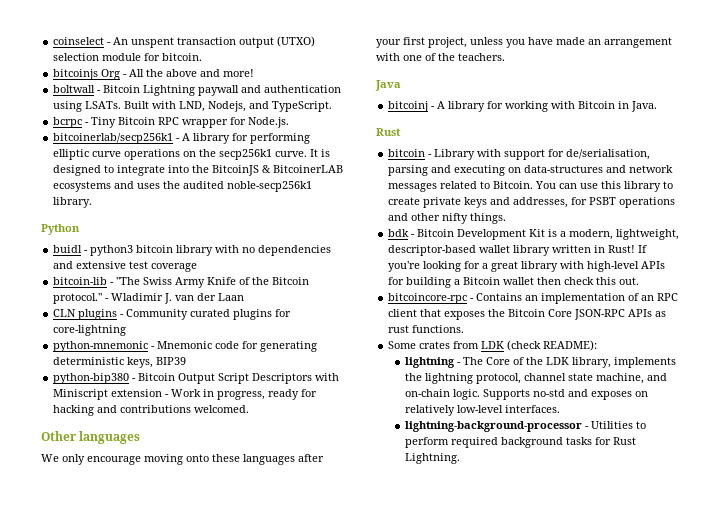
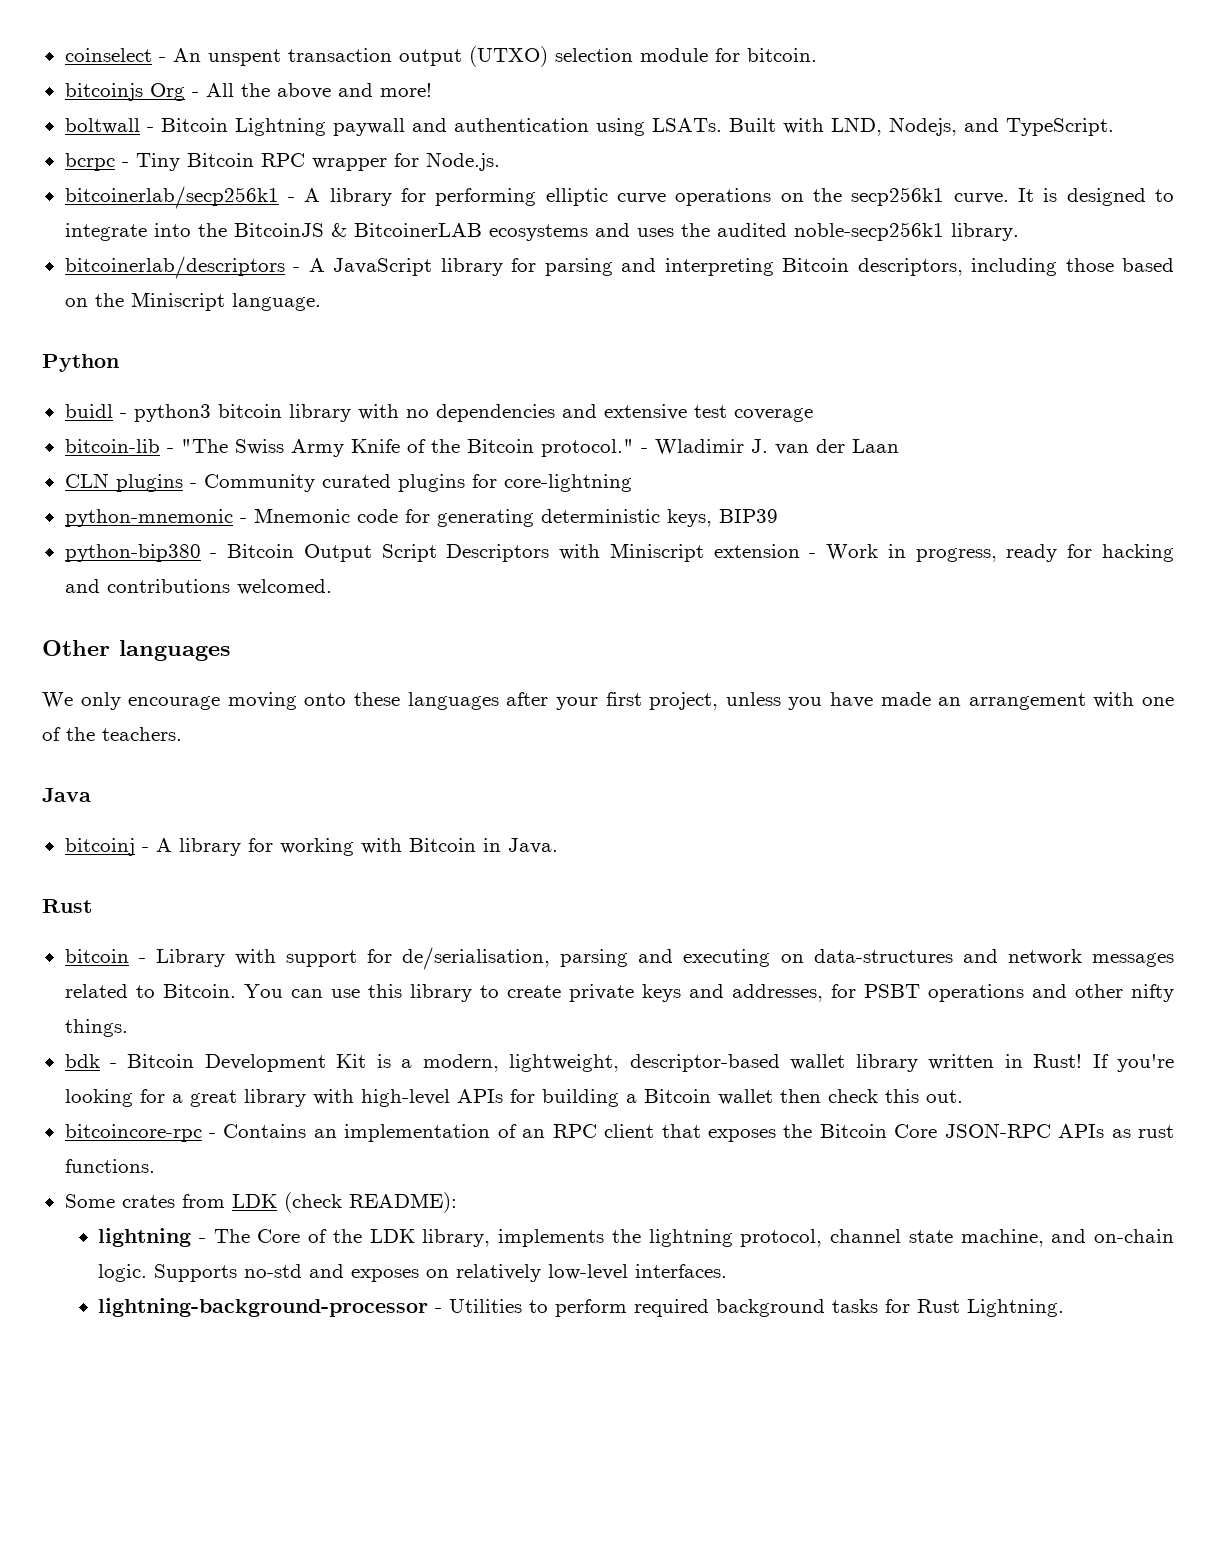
(93, 202) none -> [64,256,1175,279] [64,292,321,311] // bitcoinerlab/descriptors - A JavaScript library for parsing and interpreting Bitcoin descriptors, including those based on the Miniscript language.

